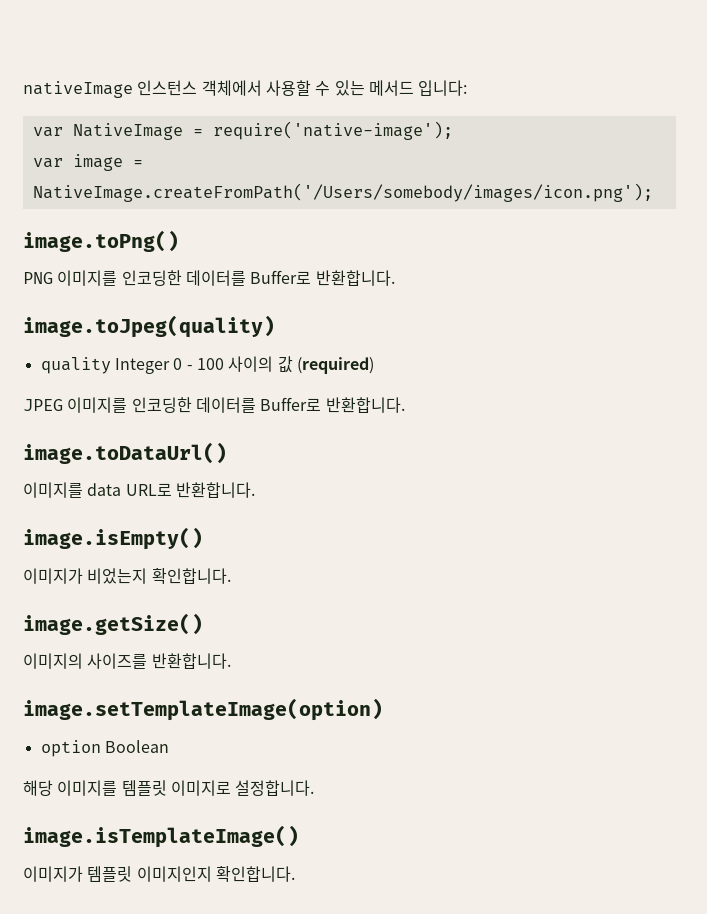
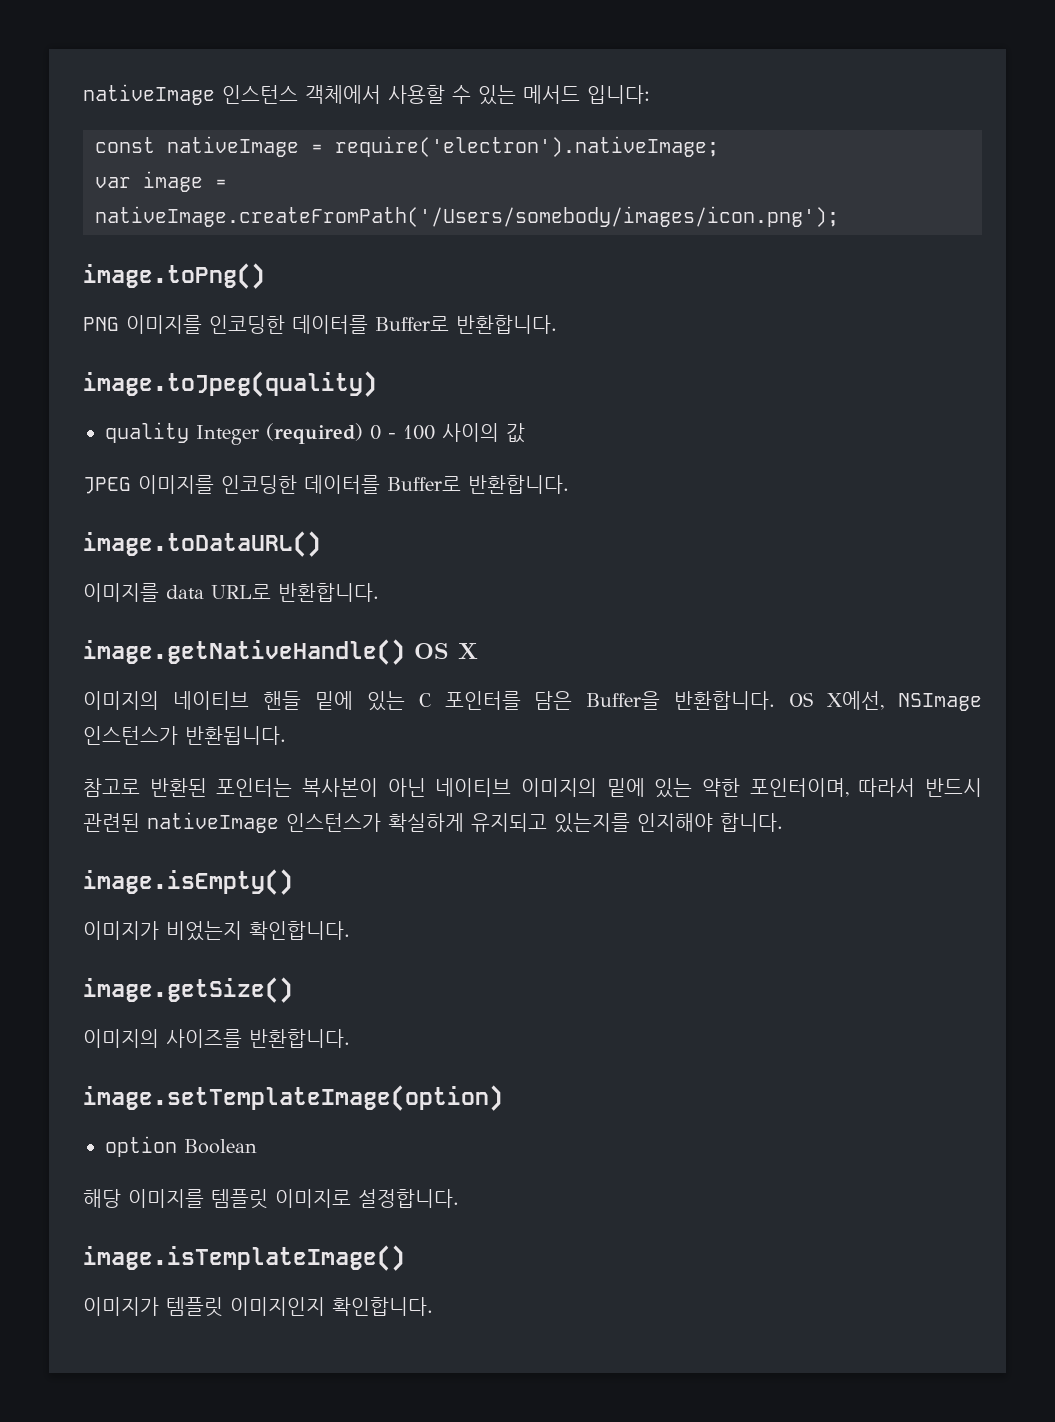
[32,121,453,140] var NativeImage = require('native-image'); -> [95,136,719,157] const nativeImage = require('electron').nativeImage;
[32,183,653,202] NativeImage.createFromPath('/Users/somebody/images/icon.png'); -> [95,206,839,227] nativeImage.createFromPath('/Users/somebody/images/icon.png');
(170, 366) none -> [266,423,363,444] (required)
[296,357,374,374] (required) -> (525, 433) none
[23,442,227,464] image.toDataUrl() -> [83,531,321,557] image.toDataURL()
(255, 490) none -> [83,639,478,665] [83,691,982,711] [83,726,286,745] [83,778,982,798] [83,812,783,833] // image.getNativeHandle() OS X // 이미지의 네이티브 핸들 밑에 있는 C 포인터를 담은 Buffer을 반환합니다. OS X에선, NSImage 인스턴스가 반환됩니다. // 참고로 반환된 포인터는 복사본이 아닌 네이티브 이미지의 밑에 있는 약한 포인터이며, 따라서 반드시 관련된 nativeImage 인스턴스가 확실하게 유지되고 있는지를 인지해야 합니다.

